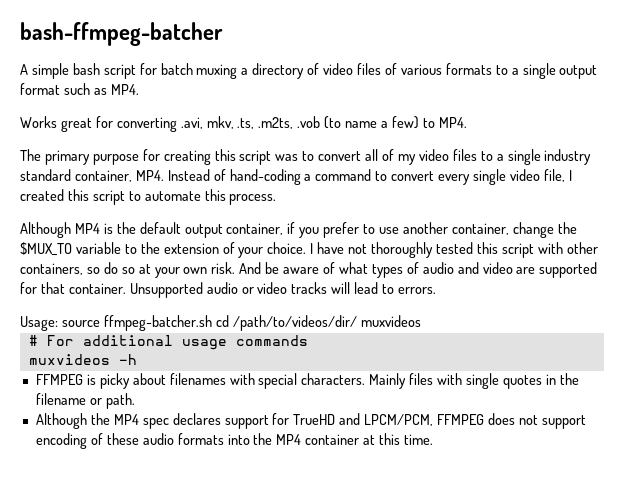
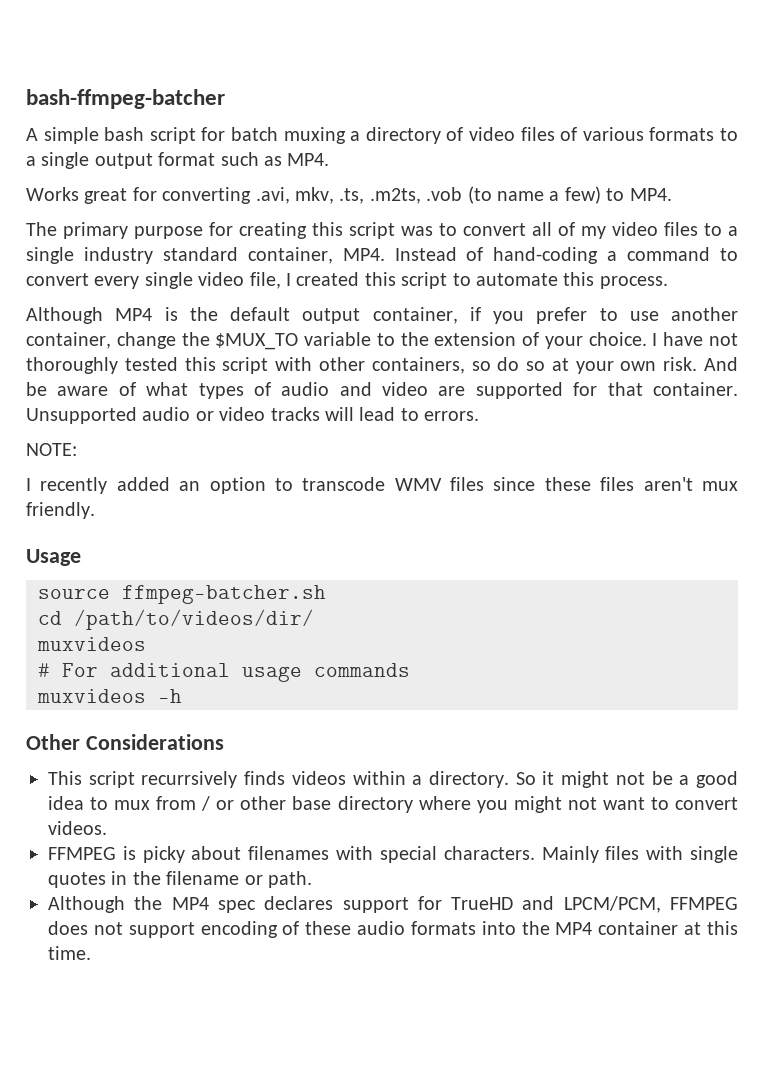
[20,316,58,331] Usage: -> [26,443,77,456] [26,477,738,494] [26,502,95,519] [26,549,81,566] NOTE: // I recently added an option to transcode WMV files since these files aren't mux friendly. // Usage //
(212, 323) none -> (326, 594) //
(357, 323) none -> (314, 619) //
(137, 359) none -> [26,734,224,750] [48,771,738,788] [48,796,739,813] [48,821,107,835] // Other Considerations // This script recurrsively finds videos within a directory. So it might not be a good idea to mux from / or other base directory where you might not want to convert videos.

